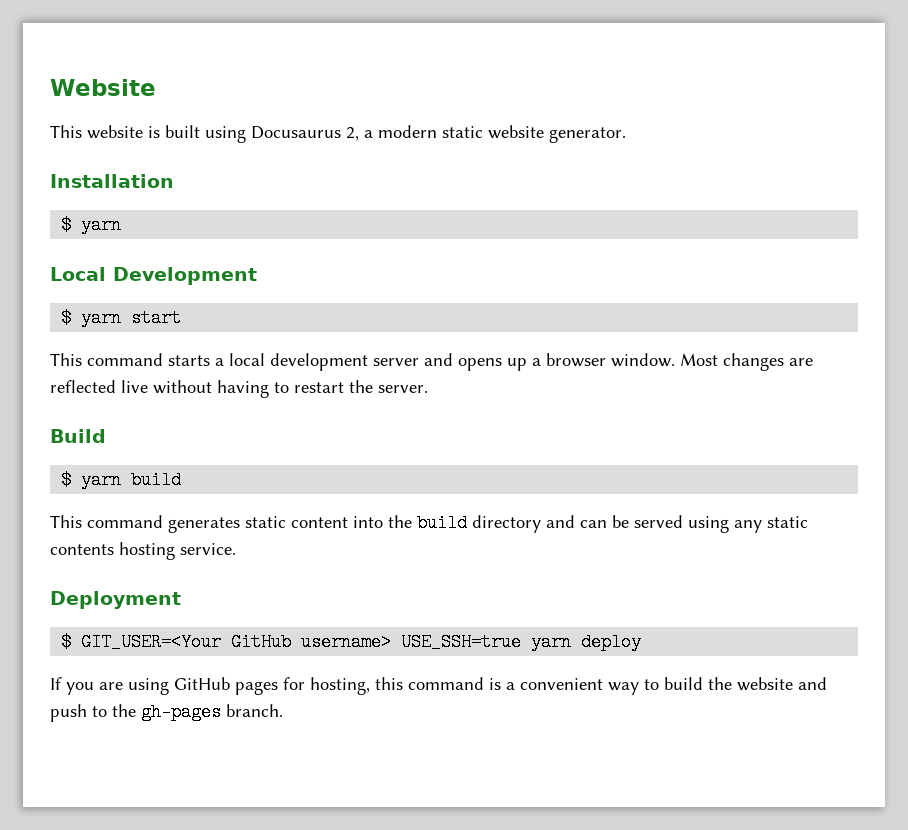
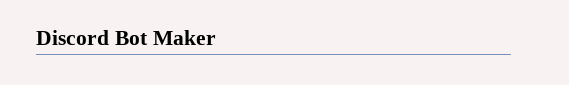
[50,79,156,96] [50,125,626,143] [50,174,174,188] [61,216,122,234] [50,267,257,285] [61,309,182,327] [50,353,813,371] [50,380,428,398] [50,429,106,443] [61,471,182,489] [50,514,808,533] [50,542,236,560] [50,591,181,609] [61,633,642,651] [50,677,827,695] [50,703,283,722] Website // This website is built using Docusaurus 2, a modern static website generator. // Installation // $ yarn // Local Development // $ yarn start // This command starts a local development server and opens up a browser window. Most changes are reflected live without having to restart the server. // Build // $ yarn build // This command generates static content into the build directory and can be served using any static contents hosting service. // Deployment // $ GIT_USER=<Your GitHub username> USE_SSH=true yarn deploy // If you are using GitHub pages for hosting, this command is a convenient way to build the website and push to the gh-pages branch. -> [36,30,216,45] Discord Bot Maker

